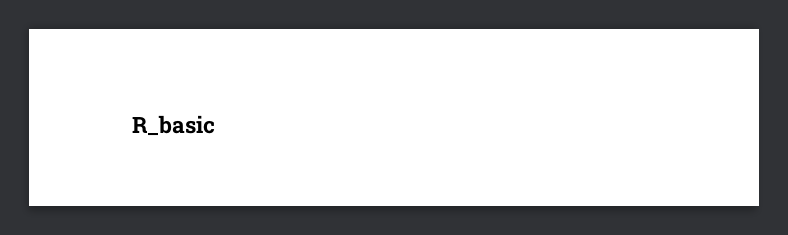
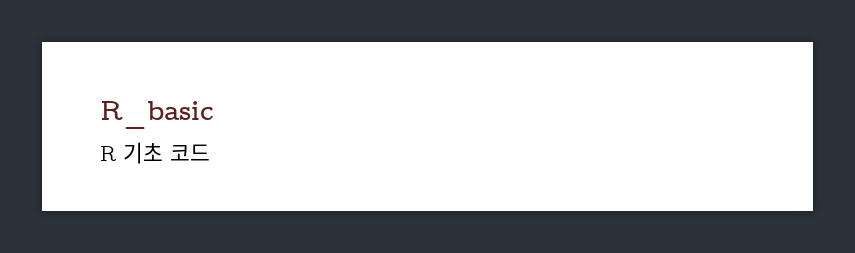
(215, 125) none -> [100,142,210,164] // R 기초 코드

